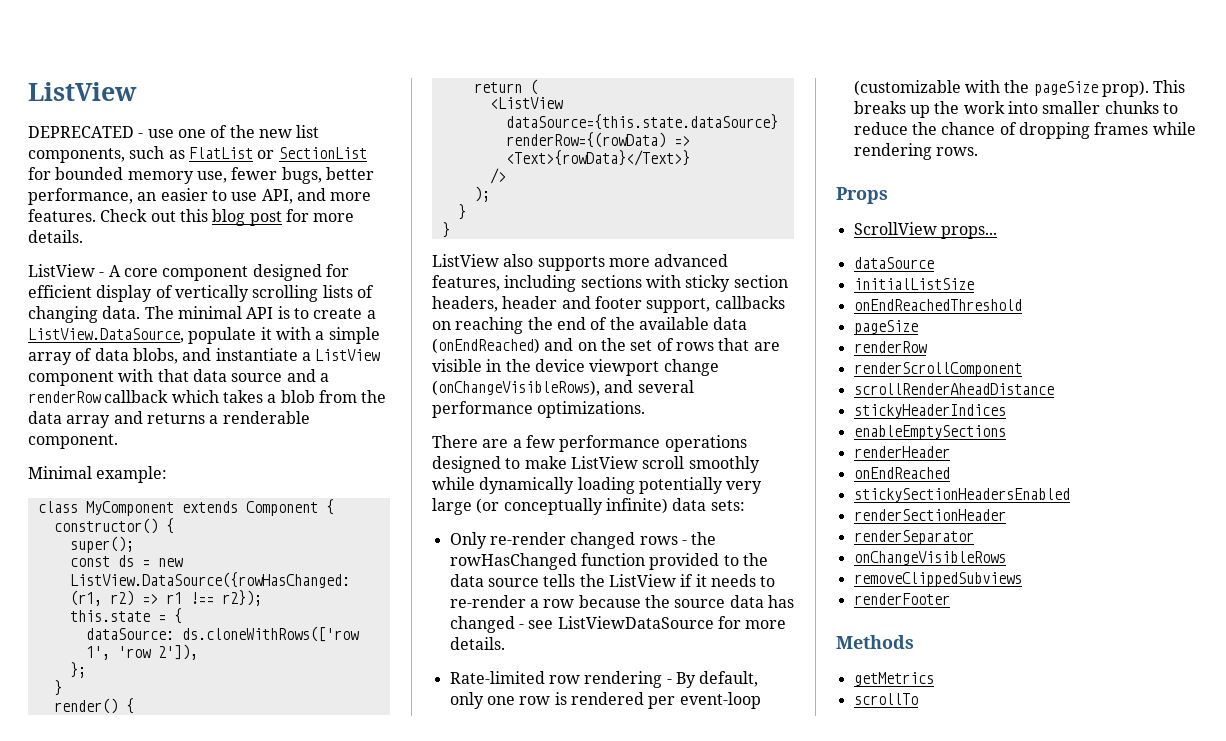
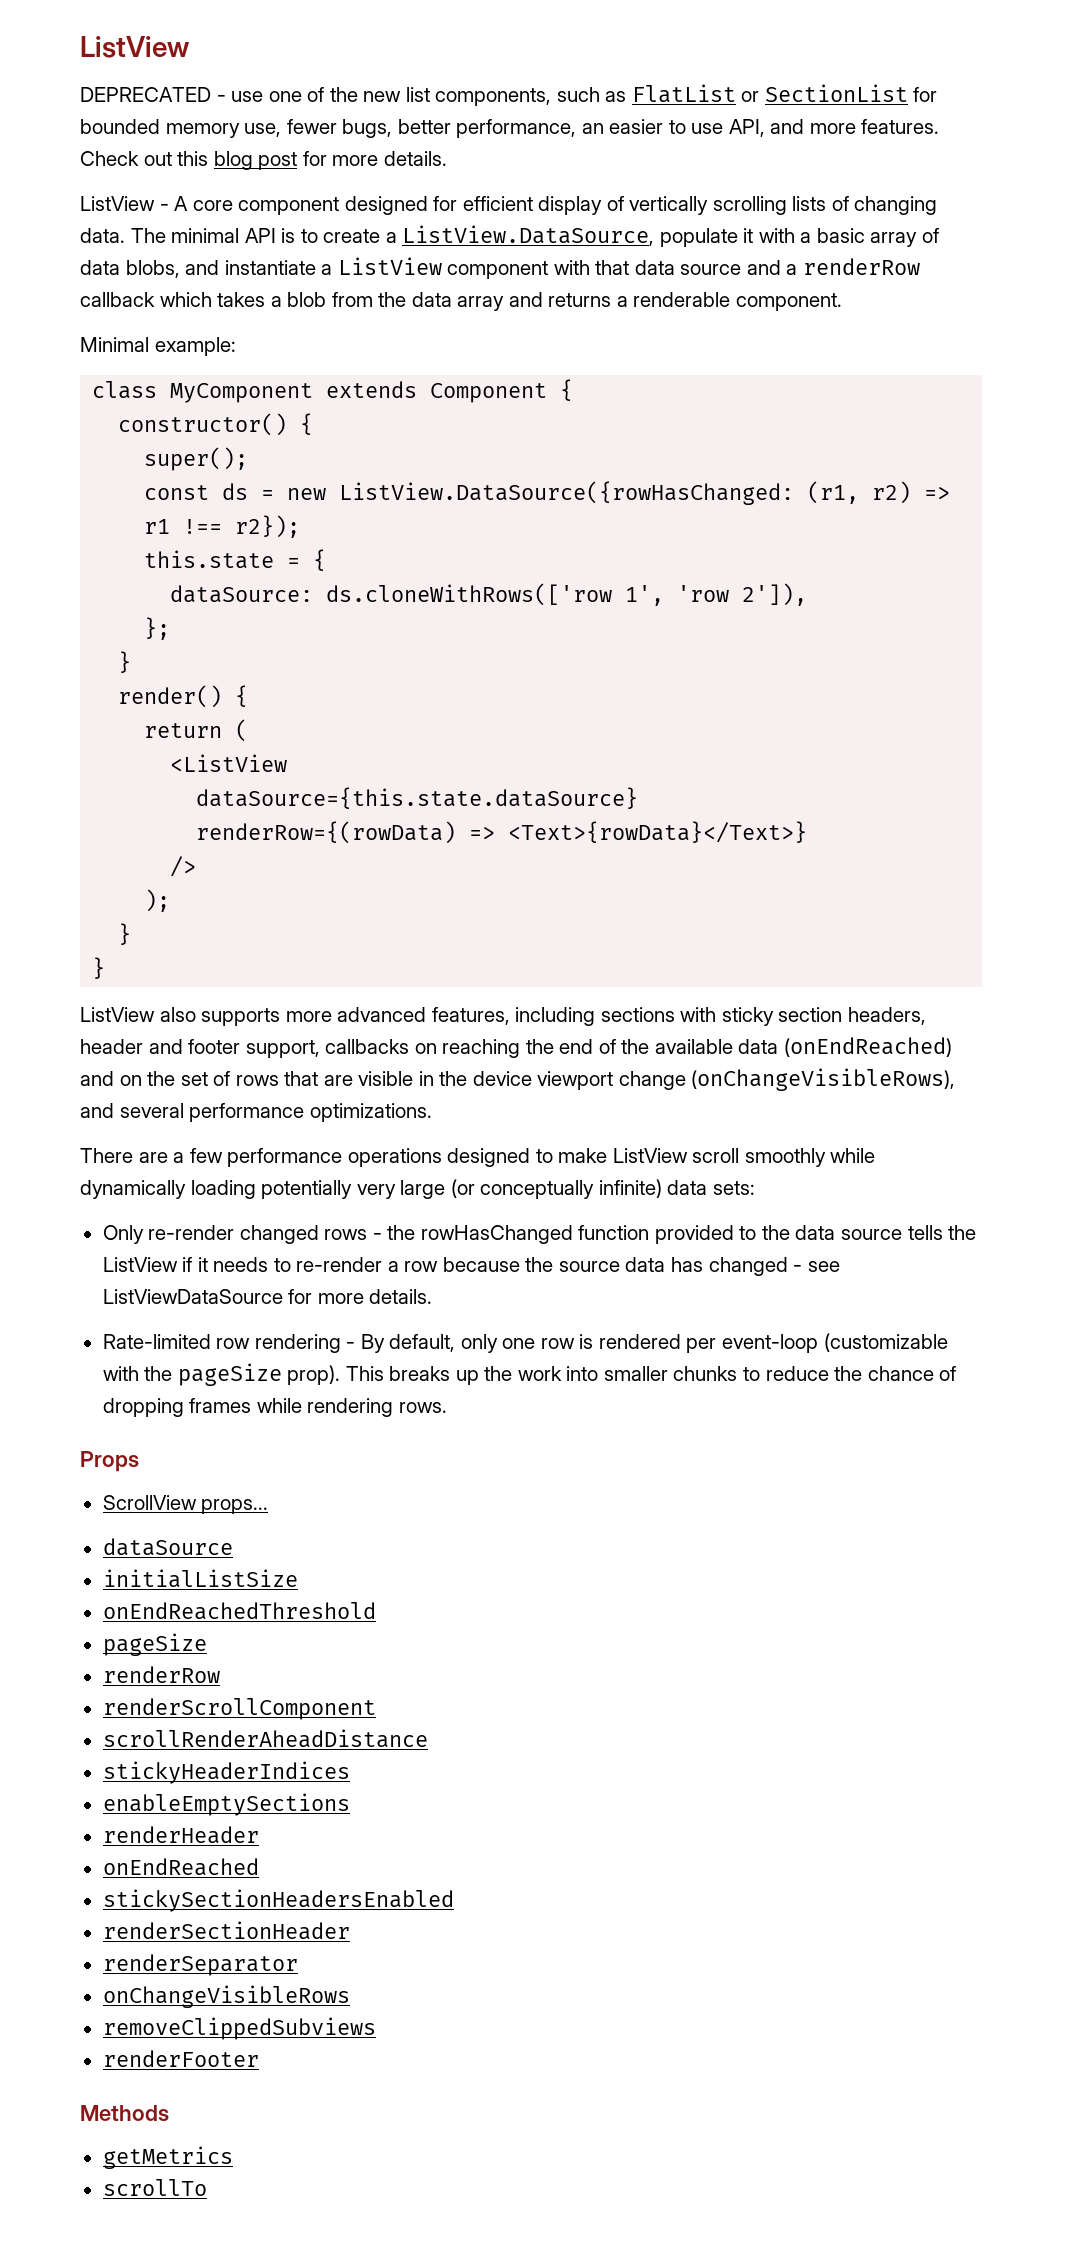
[328,327,380,344] simple -> [816,228,865,243] basic

